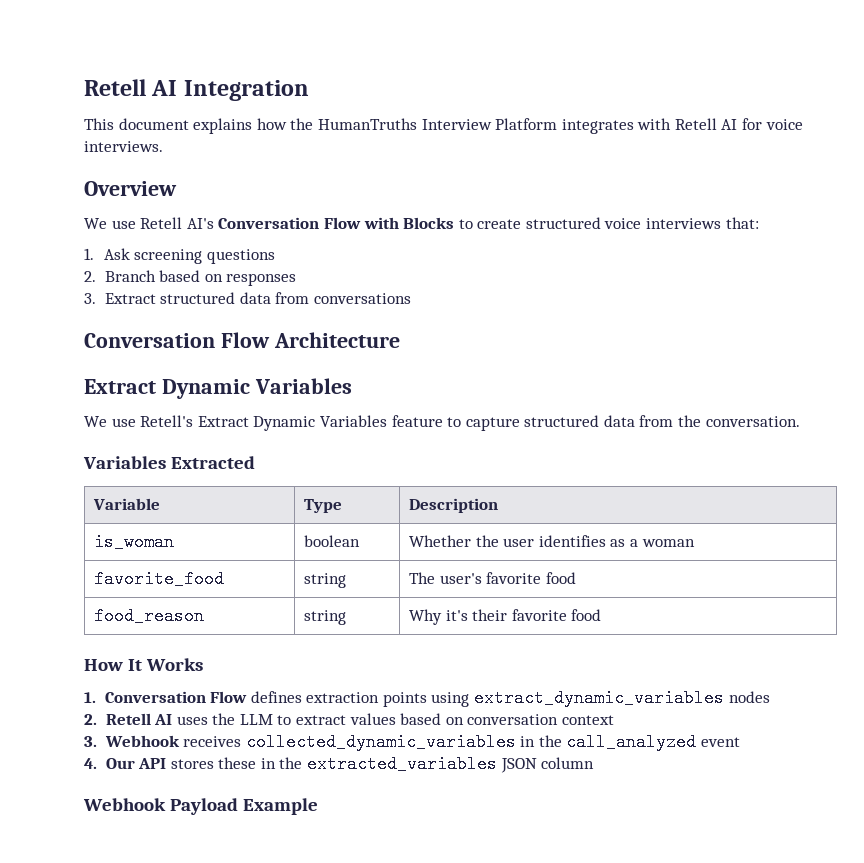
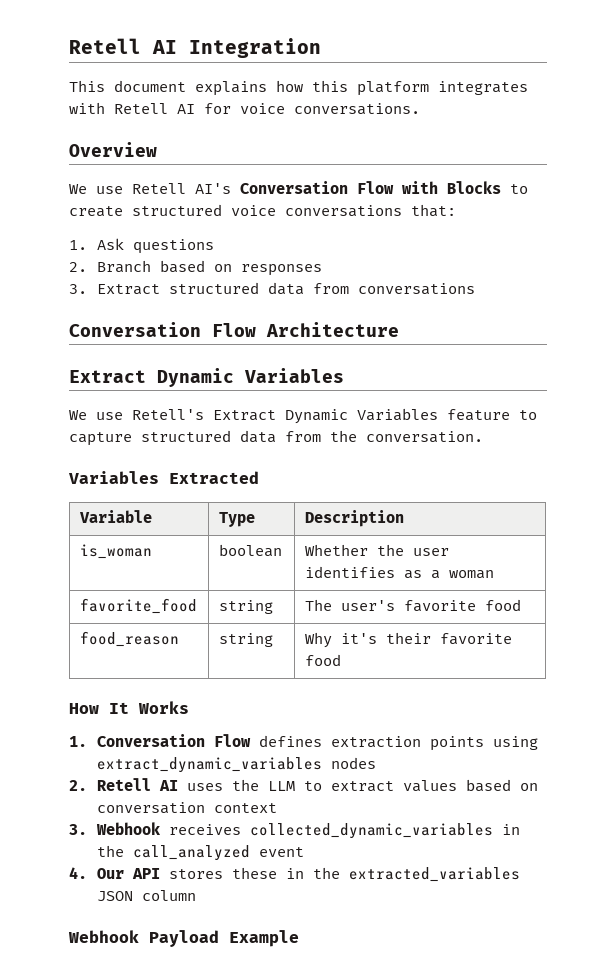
[290,118,558,130] the HumanTruths Interview Platform -> [312,80,429,96] this platform
[84,141,163,152] interviews. -> [294,103,420,115] conversations.
[646,218,722,229] interviews -> [285,205,402,217] conversations
[134,249,203,264] screening -> (124, 244) none

